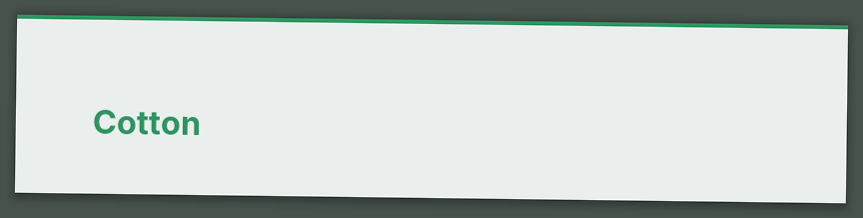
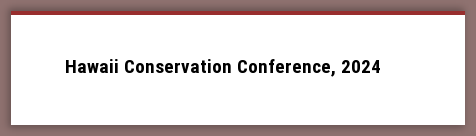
[92,109,201,136] Cotton -> [65,59,382,77] Hawaii Conservation Conference, 2024

